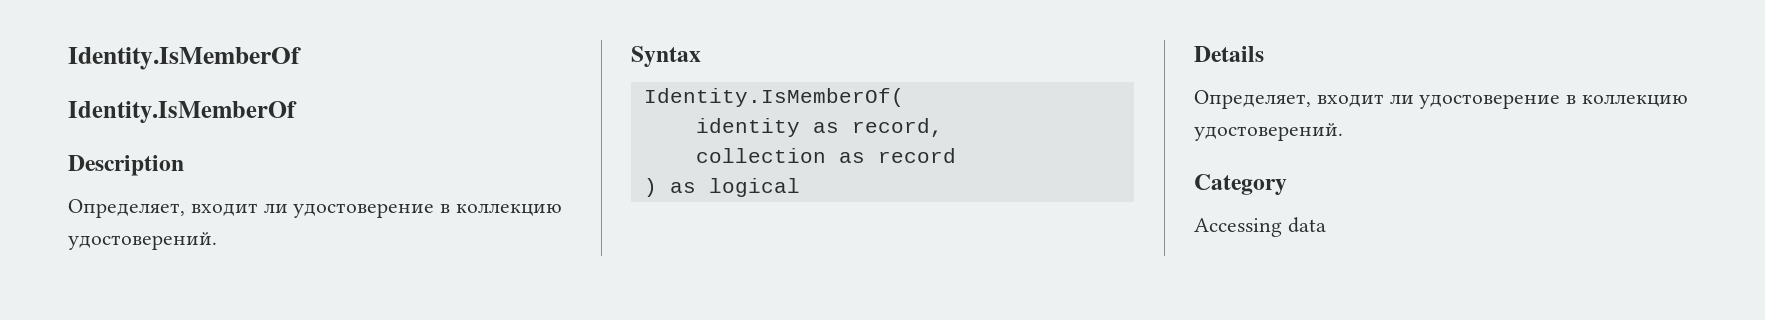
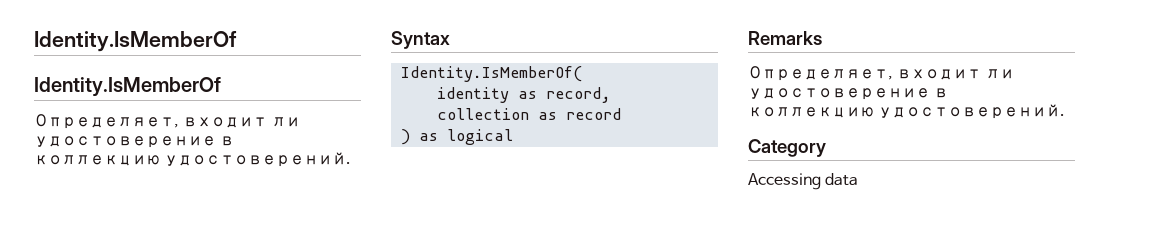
[68,155,184,176] // Description -> (221, 87) none
[1194,46,1264,62] Details -> [748,31,822,45] Remarks

